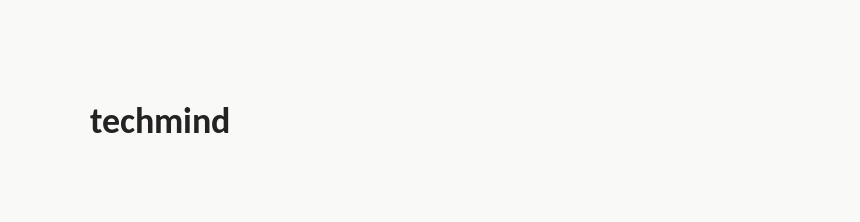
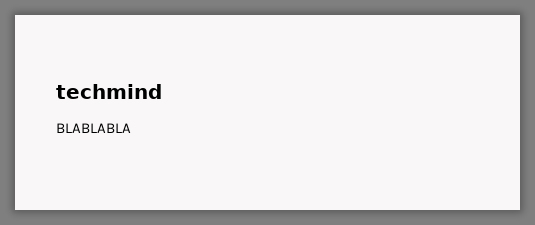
(230, 120) none -> [56,123,131,133] // BLABLABLA

